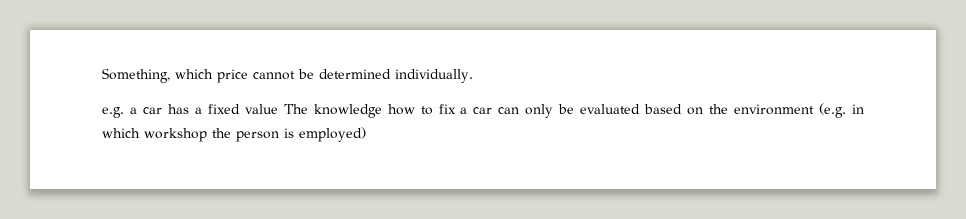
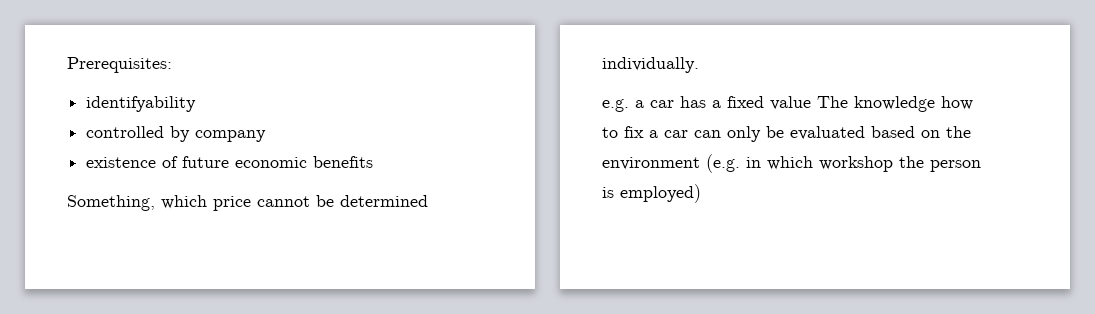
(102, 75) none -> [67,57,172,73] [86,96,197,112] [86,126,267,142] [86,156,374,168] Prerequisites: // identifyability // controlled by company // existence of future economic benefits //

